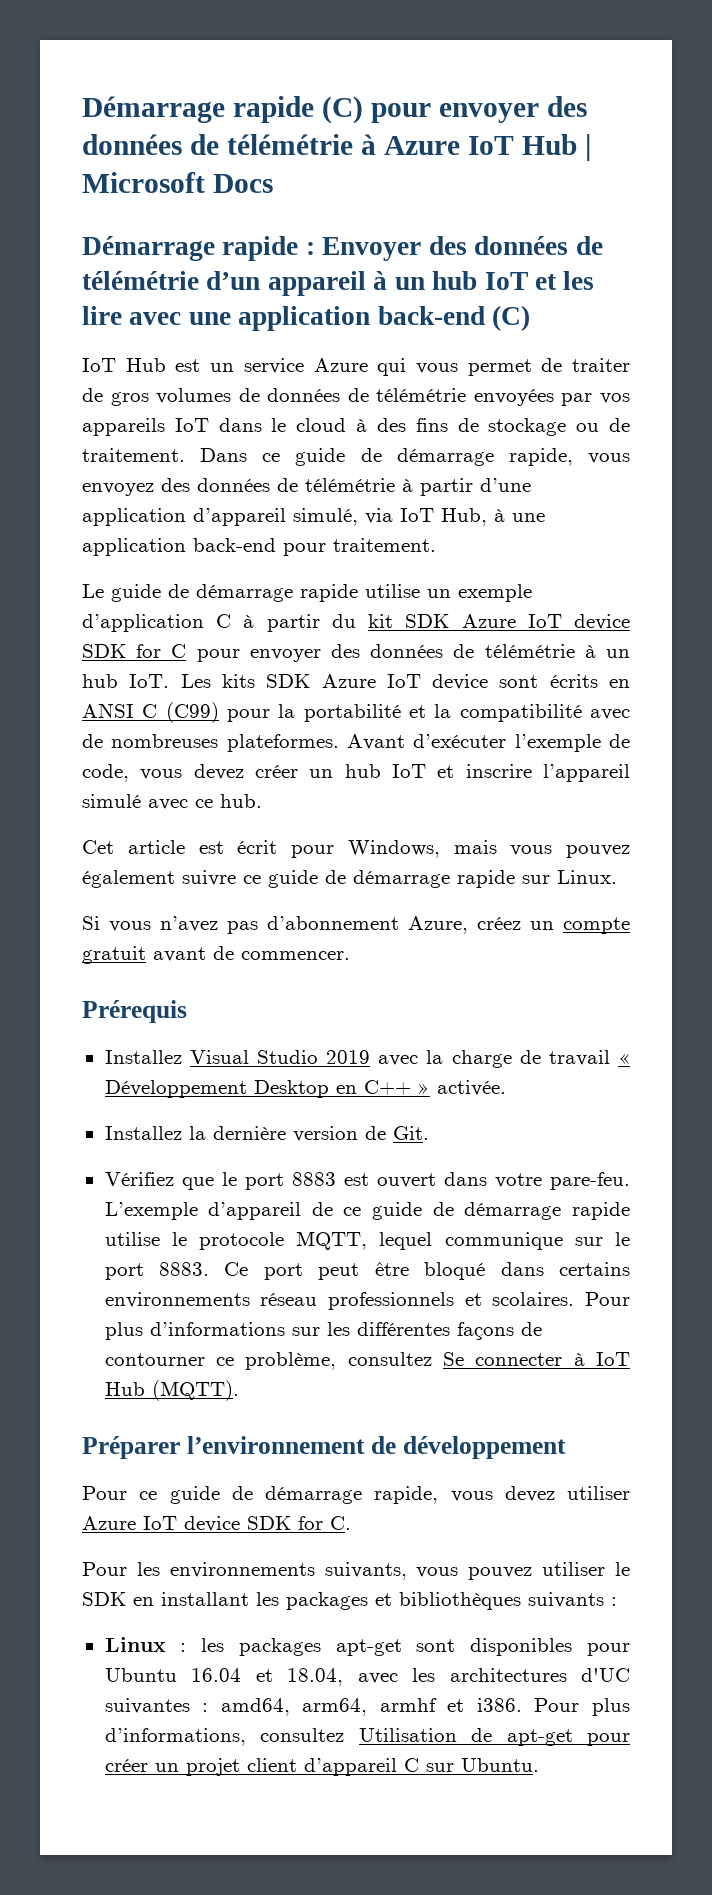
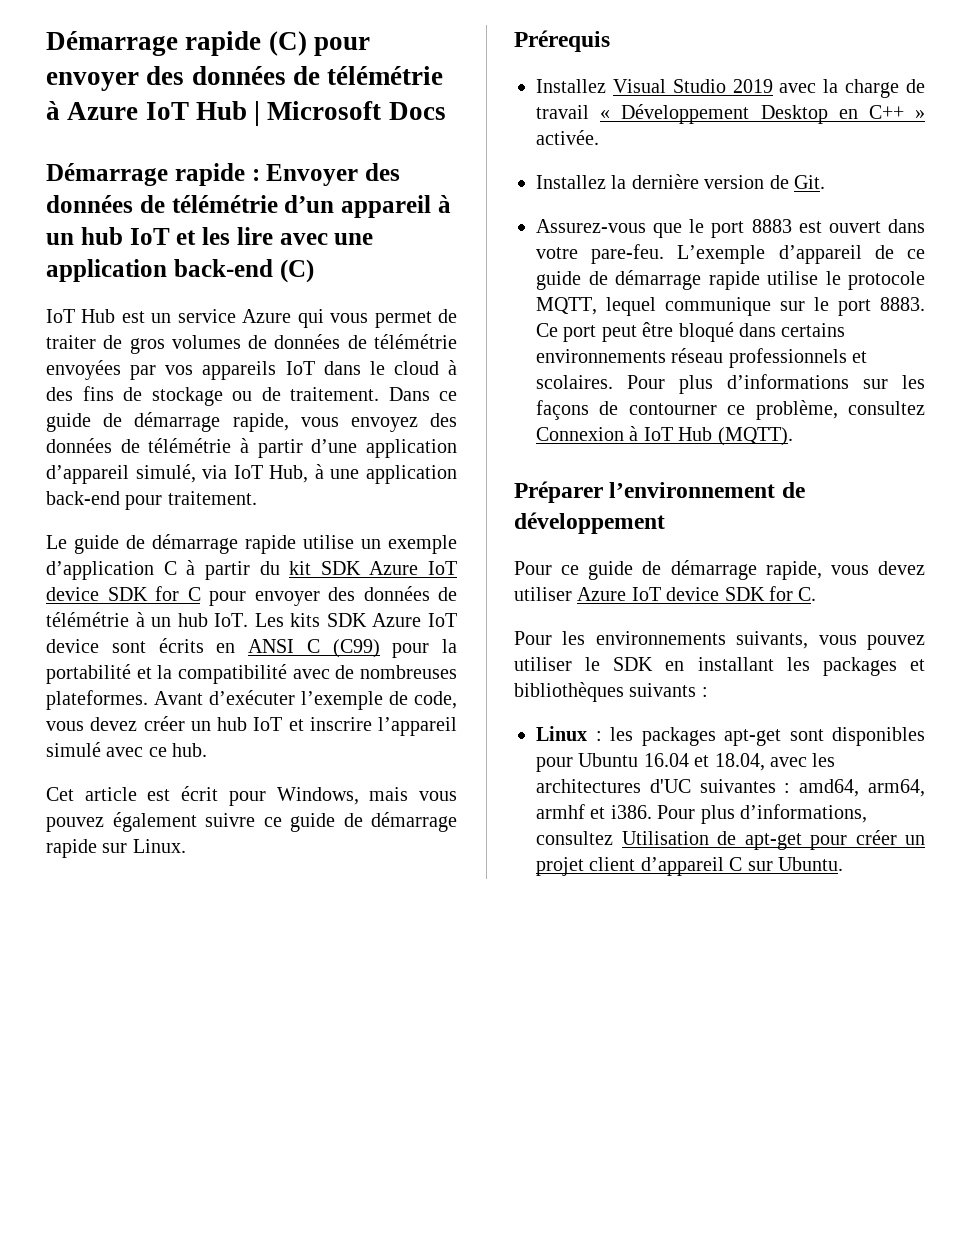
[82,916,630,934] [82,946,350,964] // Si vous n’avez pas d’abonnement Azure, créez un compte gratuit avant de commencer. -> (186, 846) none
[104,1172,174,1186] Vérifiez -> [536,219,646,233] Assurez-vous
[356,1322,450,1336] différentes -> (925, 382) none
[442,1352,563,1366] Se connecter -> [536,427,624,441] Connexion

